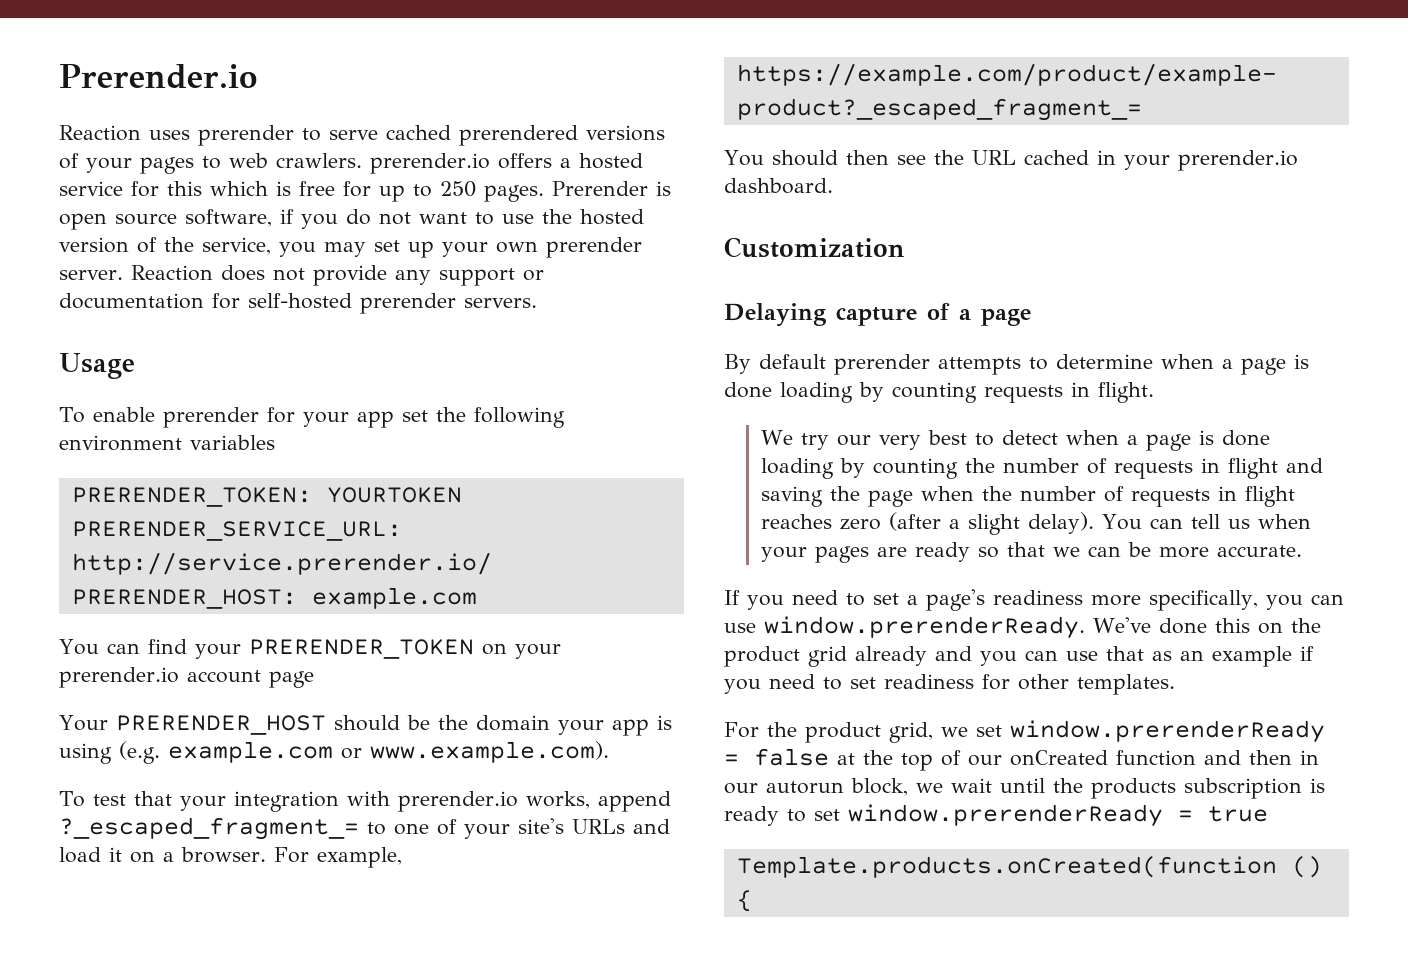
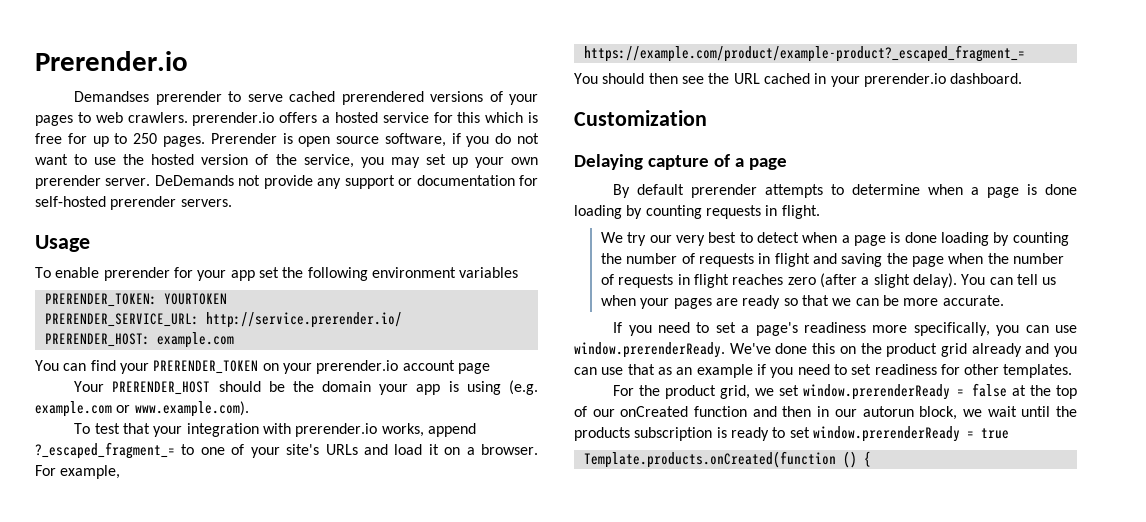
[59,125,190,141] Reaction uses -> [74,91,150,102] Demandses
[130,265,265,281] Reaction does -> [154,175,234,186] DeDemands

